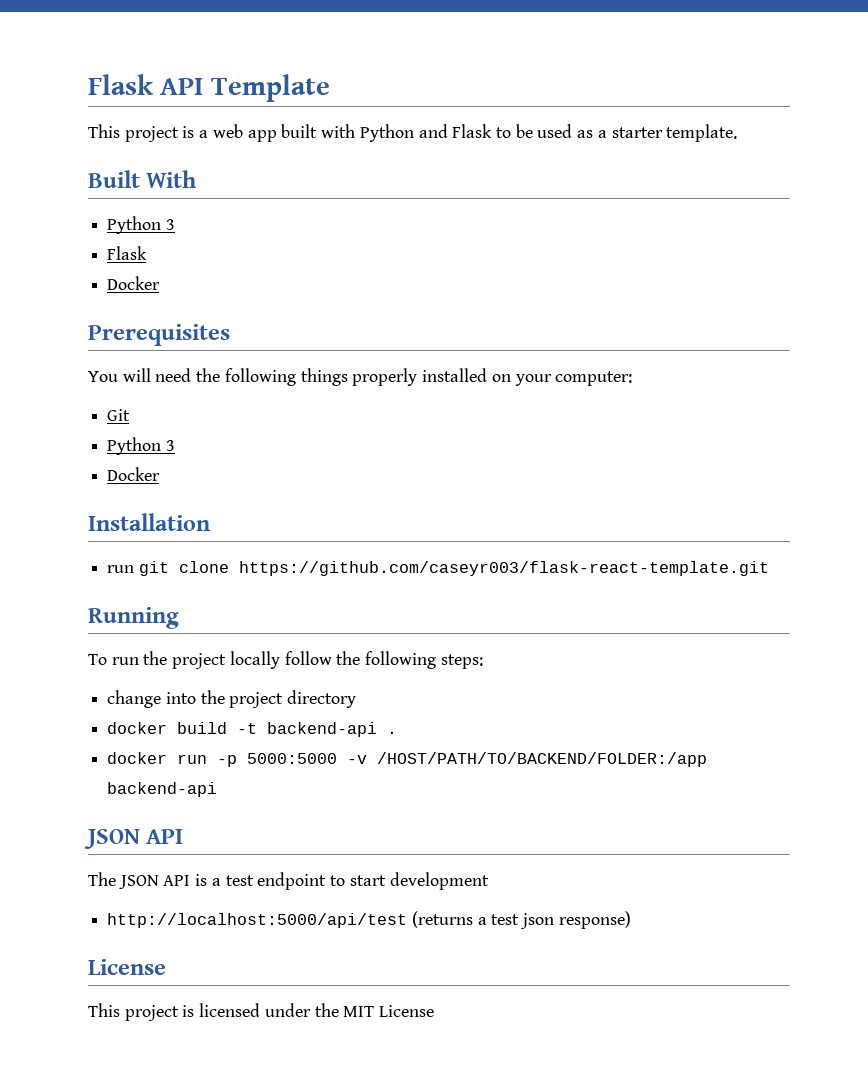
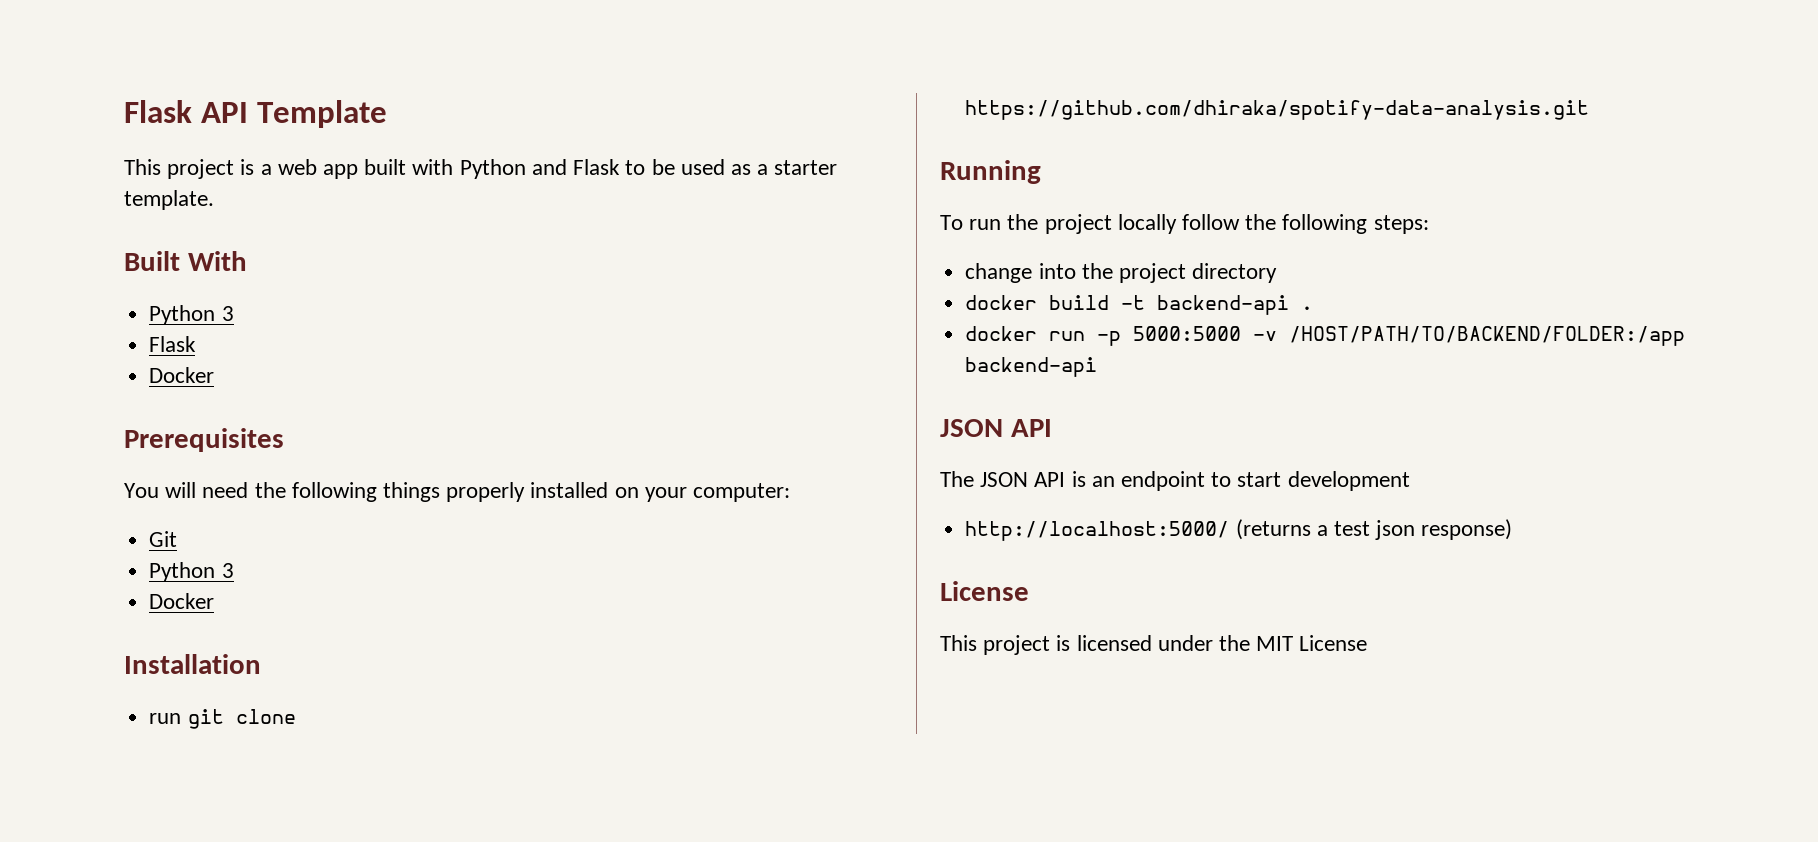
[238,561,769,576] https://github.com/caseyr003/flask-react-template.git -> [965,100,1590,120] https://github.com/dhiraka/spotify-data-analysis.git
[211,875,254,886] a test -> [1091,476,1115,487] an
[107,913,408,928] http://localhost:5000/api/test -> [965,521,1230,541] http://localhost:5000/

